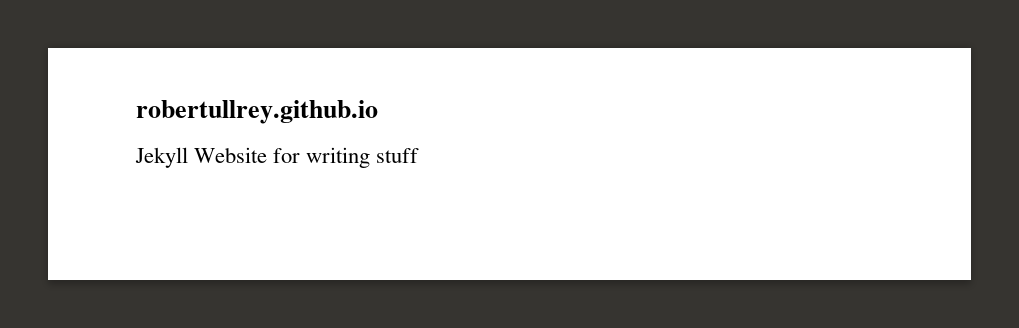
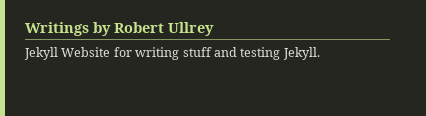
[136,100,378,124] robertullrey.github.io -> [25,22,214,36] Writings by Robert Ullrey
(420, 155) none -> [213,47,320,60] and testing Jekyll.

